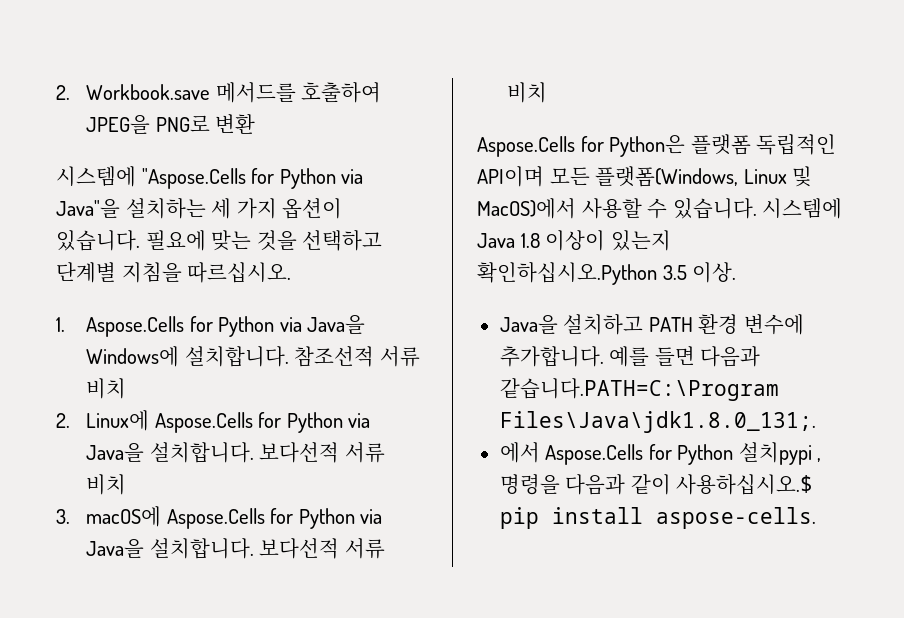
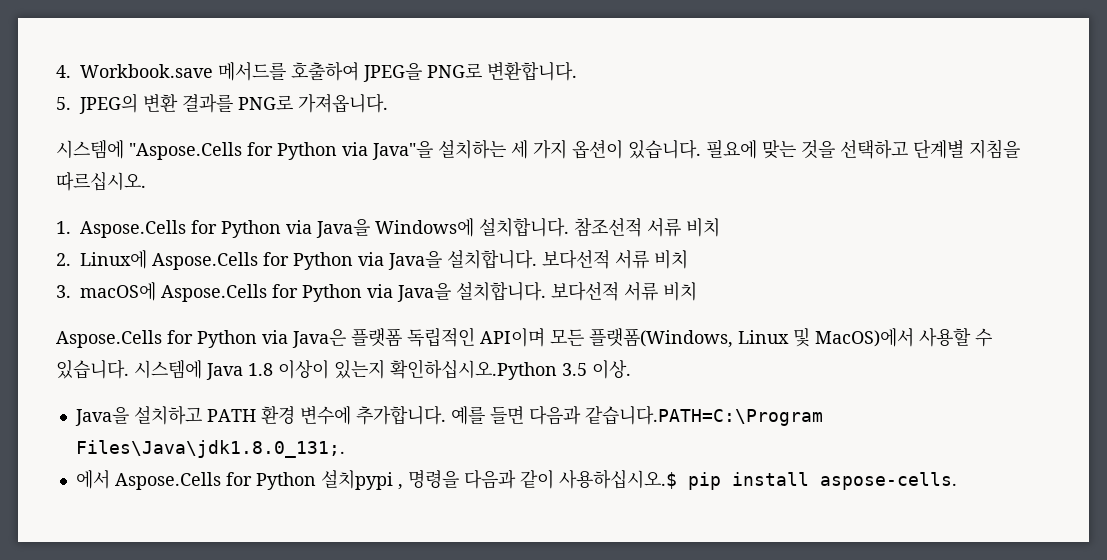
[56,85,70,100] 2. -> [56,65,71,78] 4.
[215,114,256,134] 변환 -> [487,61,577,81] [56,93,388,114] 변환합니다. // 5. JPEG의 변환 결과를 PNG로 가져옵니다.
[609,135,686,157] Python은 -> [197,329,346,348] Python via Java은

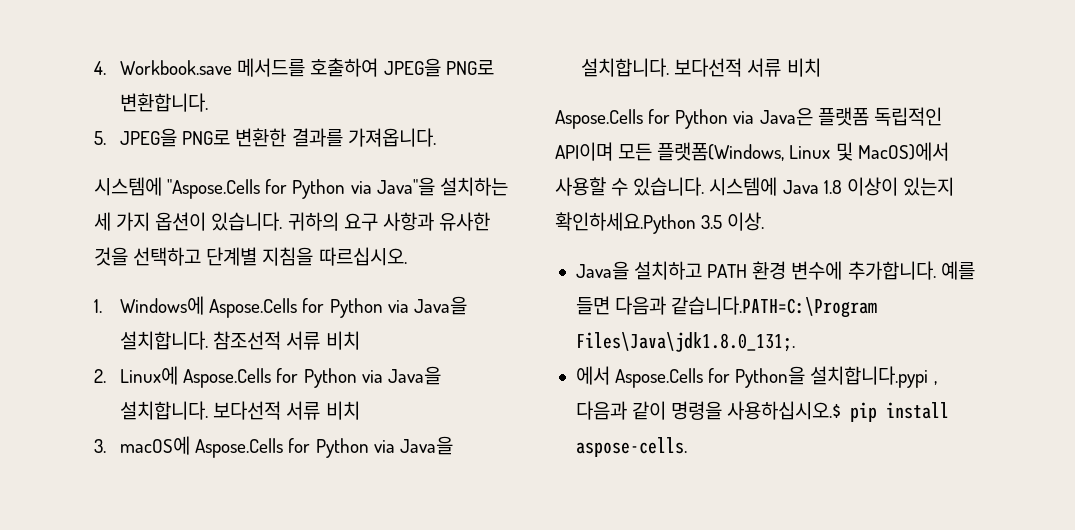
[79,93,293,114] JPEG의 변환 결과를 PNG로 -> [120,128,343,147] JPEG을 PNG로 변환한 결과를
[706,139,796,159] 필요에 맞는 -> [287,212,490,231] 귀하의 요구 사항과 유사한
[80,218,474,238] Aspose.Cells for Python via Java을 Windows에 -> [120,296,467,318] Windows에 Aspose.Cells for Python via Java을
[390,359,557,380] 확인하십시오.Python -> [555,212,696,234] 확인하세요.Python
[255,469,459,490] Python 설치pypi , 명령을 -> [735,366,937,388] Python을 설치합니다.pypi ,
(554, 479) none -> [671,401,723,420] 명령을

